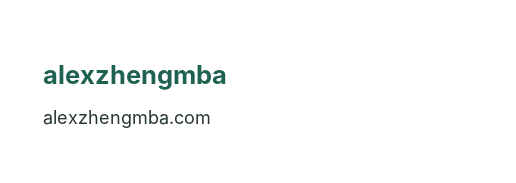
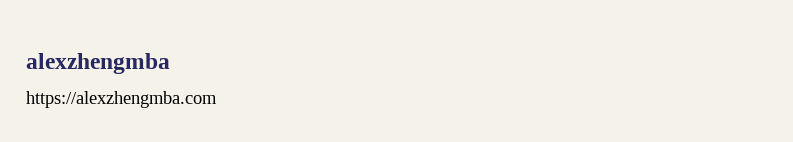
[43,110,211,128] alexzhengmba.com -> [26,91,217,108] https://alexzhengmba.com

